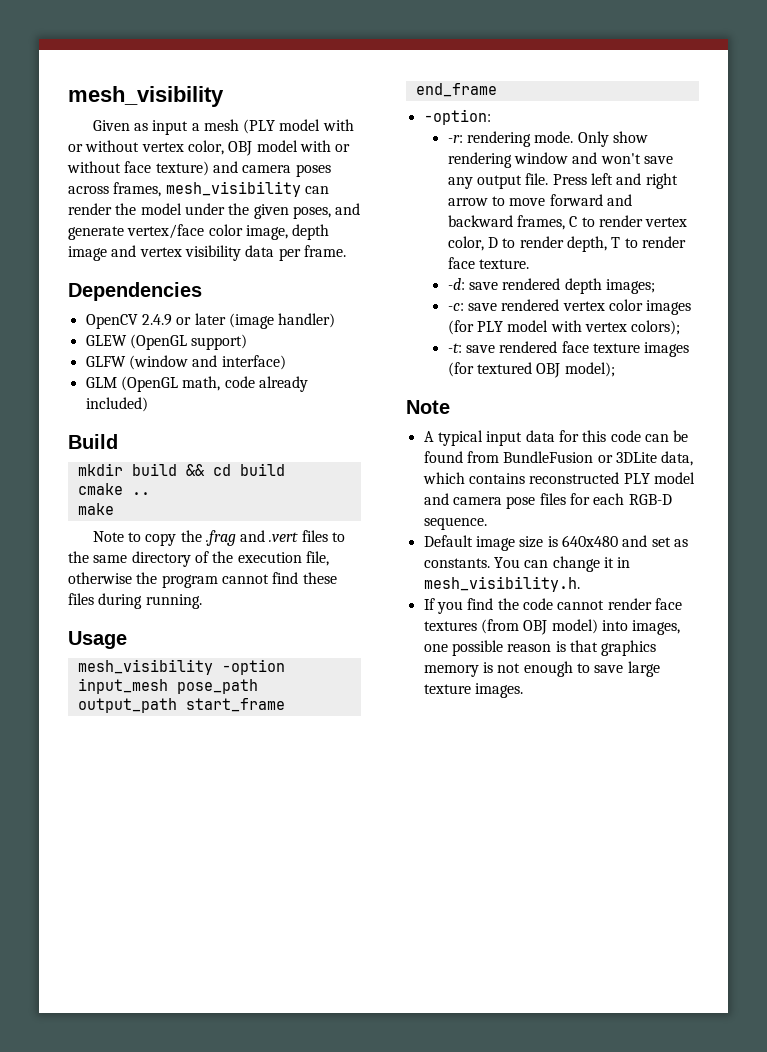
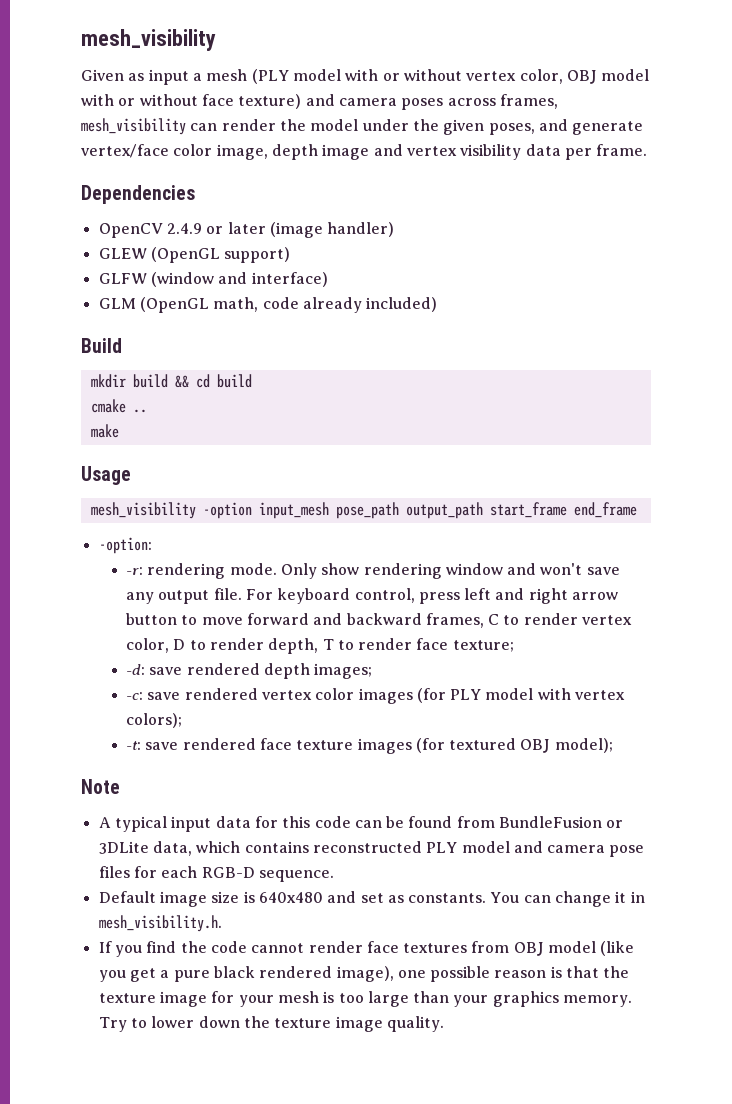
[92,530,346,546] [68,551,329,567] [68,572,337,588] [68,593,202,609] // Note to copy the .frag and .vert files to the same directory of the execution file, otherwise the program cannot find these files during running. -> (119, 431) none
[552,174,587,185] Press -> [245,588,460,604] For keyboard control, press
(488, 202) none -> [125,613,177,625] button
[479,259,530,269] texture. -> [452,640,514,652] texture;
[480,619,681,635] (from OBJ model) into images, -> [471,941,635,956] [98,966,394,982] from OBJ model (like you get a pure black rendered image),
[601,640,657,656] [423,661,660,677] [423,683,523,698] graphics memory is not enough to save large texture images. -> [603,966,630,978] [98,991,633,1007] [98,1016,444,1032] the texture image for your mesh is too large than your graphics memory. Try to lower down the texture image quality.

